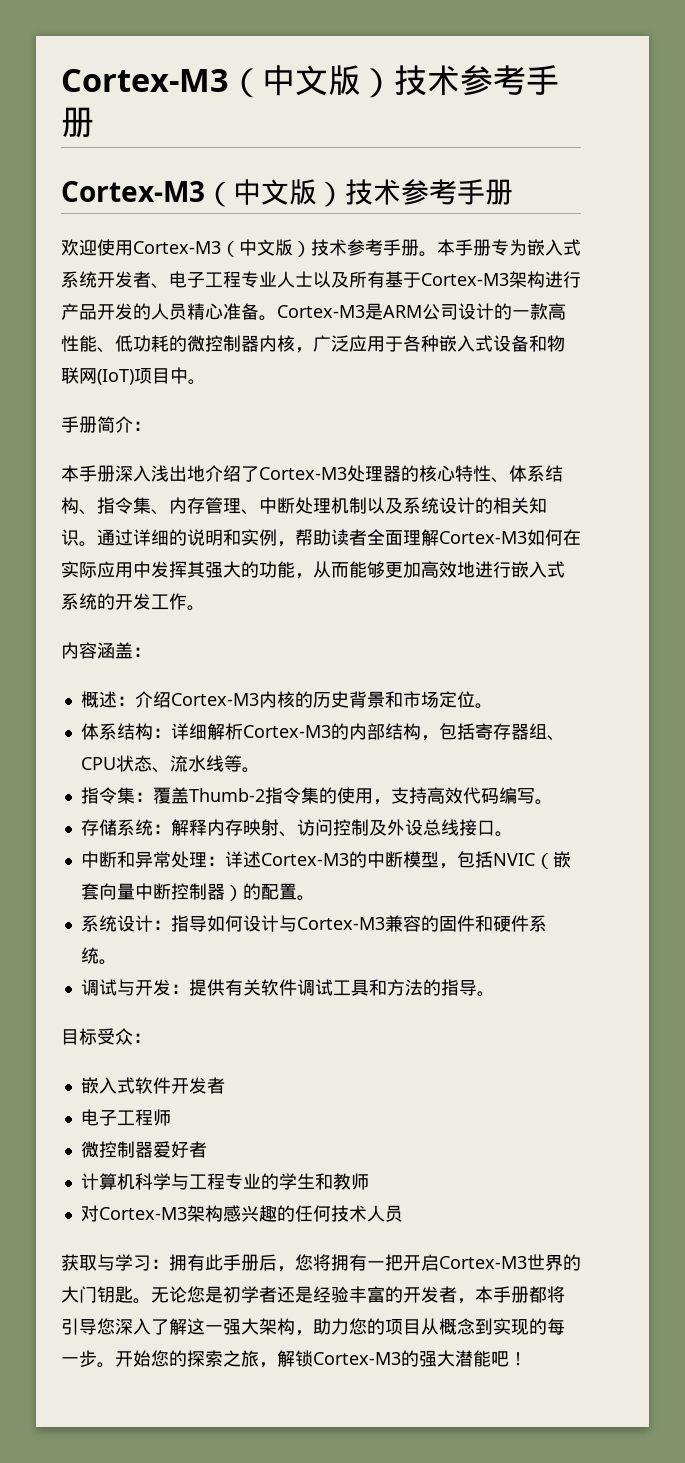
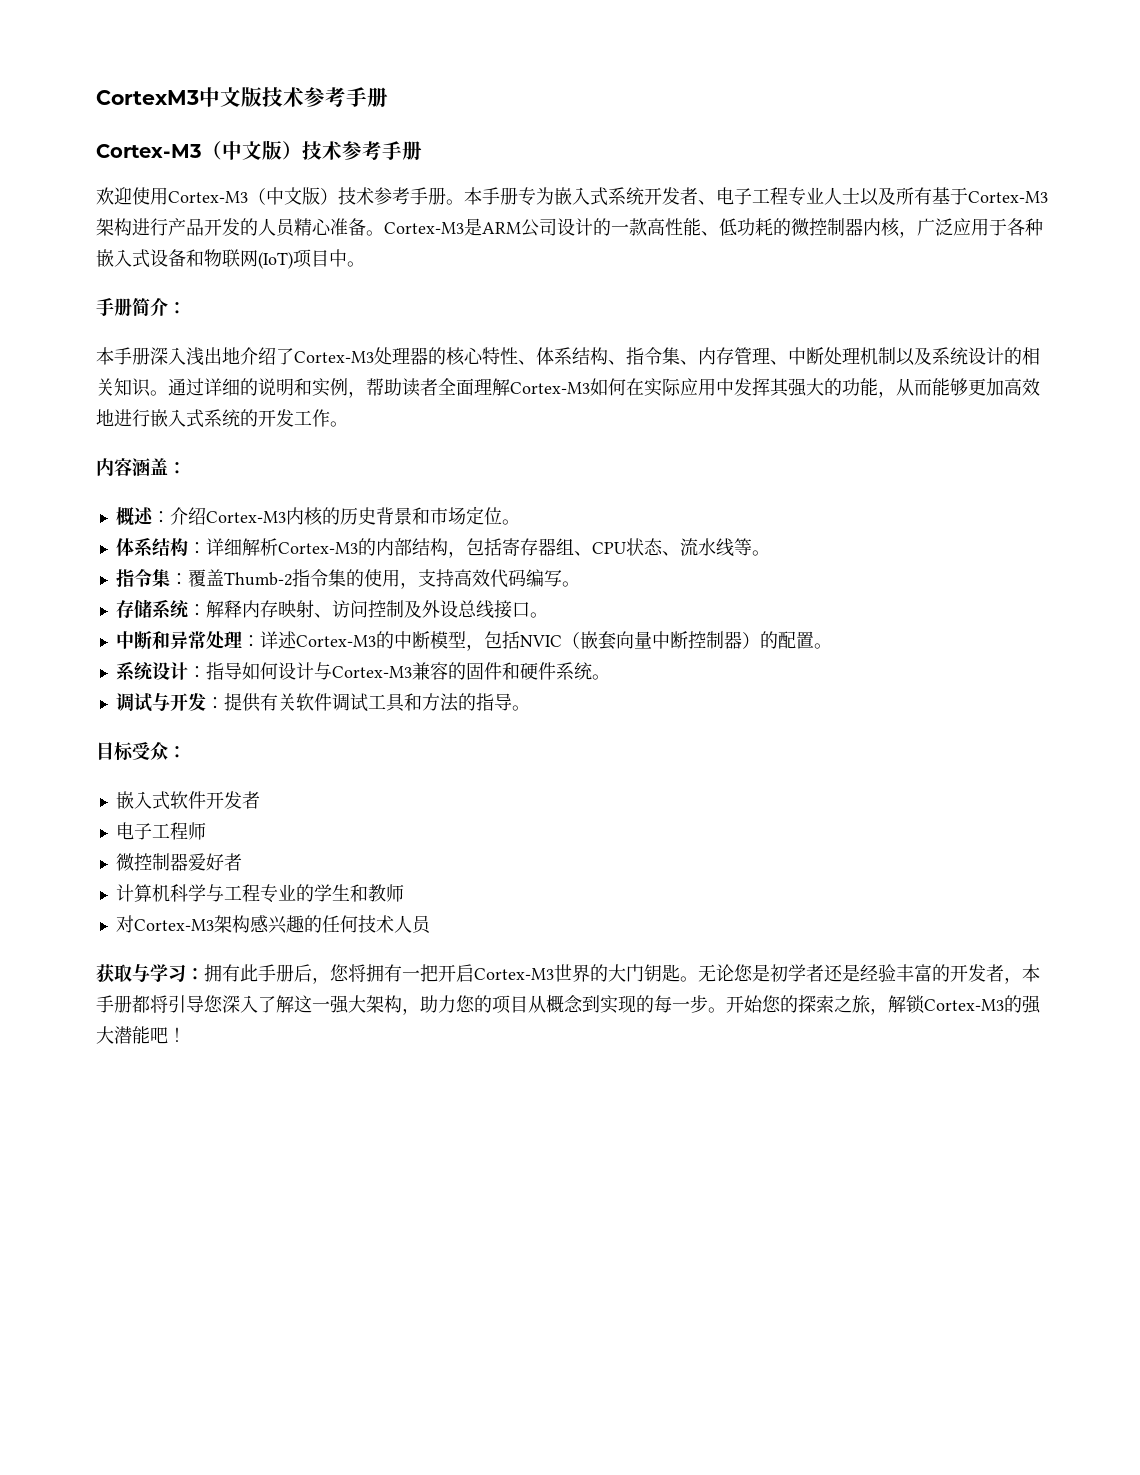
[61,65,394,98] Cortex-M3（中文版） -> [96,87,262,107] CortexM3中文版

